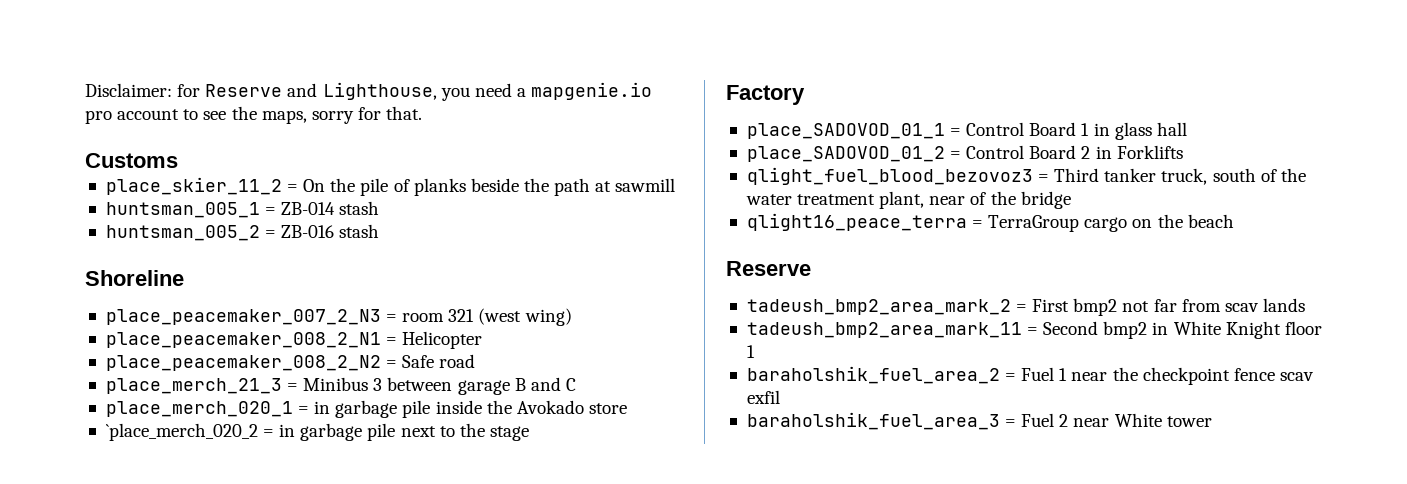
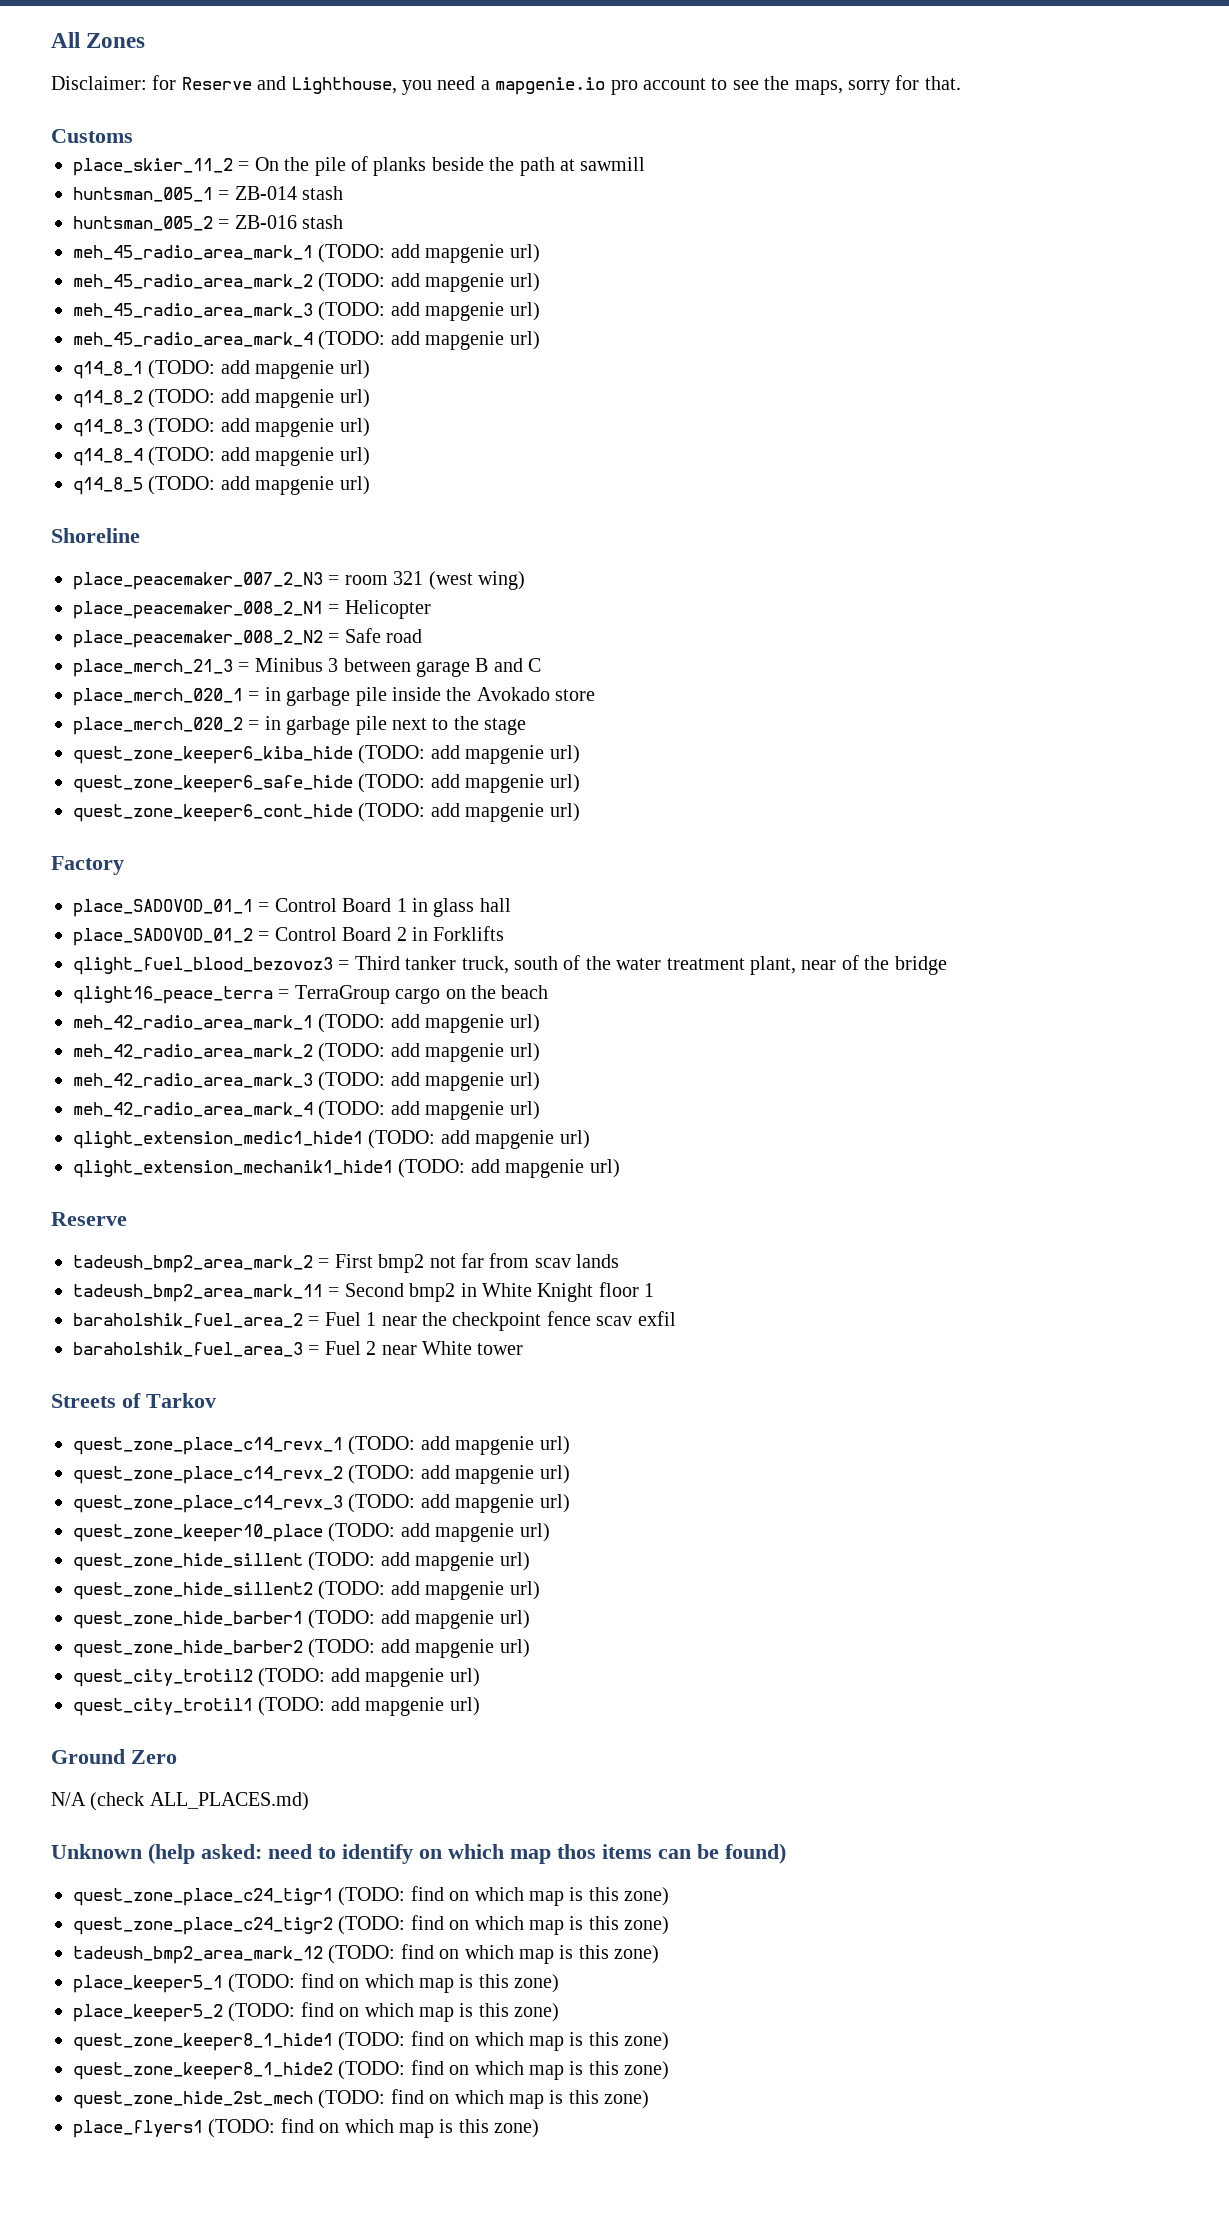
(85, 90) none -> [51,32,146,48] All Zones //
(380, 231) none -> [73,244,540,263] [73,273,540,292] [73,302,540,321] [73,331,540,350] [73,360,370,379] [73,389,370,408] [73,418,370,437] [73,447,370,466] [73,476,370,495] // meh_45_radio_area_mark_1 (TODO: add mapgenie url) // meh_45_radio_area_mark_2 (TODO: add mapgenie url) // meh_45_radio_area_mark_3 (TODO: add mapgenie url) // meh_45_radio_area_mark_4 (TODO: add mapgenie url) // q14_8_1 (TODO: add mapgenie url) // q14_8_2 (TODO: add mapgenie url) // q14_8_3 (TODO: add mapgenie url) // q14_8_4 (TODO: add mapgenie url) // q14_8_5 (TODO: add mapgenie url)
[105,423,258,441] `place_merch_020_2 -> [73,717,243,735] place_merch_020_2
(529, 433) none -> [73,745,580,764] [73,774,580,793] [73,803,580,822] // quest_zone_keeper6_kiba_hide (TODO: add mapgenie url) // quest_zone_keeper6_safe_hide (TODO: add mapgenie url) // quest_zone_keeper6_cont_hide (TODO: add mapgenie url)
(1234, 221) none -> [73,1014,540,1033] [73,1043,540,1062] [73,1072,540,1091] [73,1101,540,1120] [73,1130,590,1149] [73,1159,620,1178] // meh_42_radio_area_mark_1 (TODO: add mapgenie url) // meh_42_radio_area_mark_2 (TODO: add mapgenie url) // meh_42_radio_area_mark_3 (TODO: add mapgenie url) // meh_42_radio_area_mark_4 (TODO: add mapgenie url) // qlight_extension_medic1_hide1 (TODO: add mapgenie url) // qlight_extension_mechanik1_hide1 (TODO: add mapgenie url)
(1212, 421) none -> [51,1393,216,1408] [73,1436,570,1455] [73,1465,570,1484] [73,1494,570,1513] [73,1523,550,1542] [73,1552,530,1571] [73,1581,540,1600] [73,1610,530,1629] [73,1639,530,1658] [73,1668,480,1687] [73,1697,480,1716] [51,1749,177,1764] [51,1792,309,1811] [51,1843,786,1864] [73,1886,670,1906] [73,1915,670,1935] [73,1944,660,1964] [73,1973,560,1993] [73,2002,560,2022] [73,2031,670,2051] [73,2060,670,2080] [73,2089,650,2109] [73,2118,540,2138] // Streets of Tarkov // quest_zone_place_c14_revx_1 (TODO: add mapgenie url) // quest_zone_place_c14_revx_2 (TODO: add mapgenie url) // quest_zone_place_c14_revx_3 (TODO: add mapgenie url) // quest_zone_keeper10_place (TODO: add mapgenie url) // quest_zone_hide_sillent (TODO: add mapgenie url) // quest_zone_hide_sillent2 (TODO: add mapgenie url) // quest_zone_hide_barber1 (TODO: add mapgenie url) // quest_zone_hide_barber2 (TODO: add mapgenie url) // quest_city_trotil2 (TODO: add mapgenie url) // quest_city_trotil1 (TODO: add mapgenie url) // Ground Zero // N/A (check ALL_PLACES.md) // Unknown (help asked: need to identify on which map thos items can be found) // quest_zone_place_c24_tigr1 (TODO: find on which map is this zone) // quest_zone_place_c24_tigr2 (TODO: find on which map is this zone) // tadeush_bmp2_area_mark_12 (TODO: find on which map is this zone) // place_keeper5_1 (TODO: find on which map is this zone) // place_keeper5_2 (TODO: find on which map is this zone) // quest_zone_keeper8_1_hide1 (TODO: find on which map is this zone) // quest_zone_keeper8_1_hide2 (TODO: find on which map is this zone) // quest_zone_hide_2st_mech (TODO: find on which map is this zone) // place_flyers1 (TODO: find on which map is this zone)

